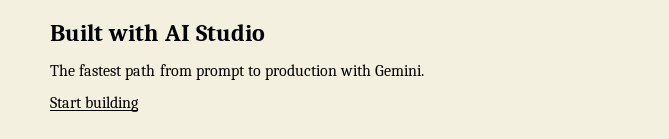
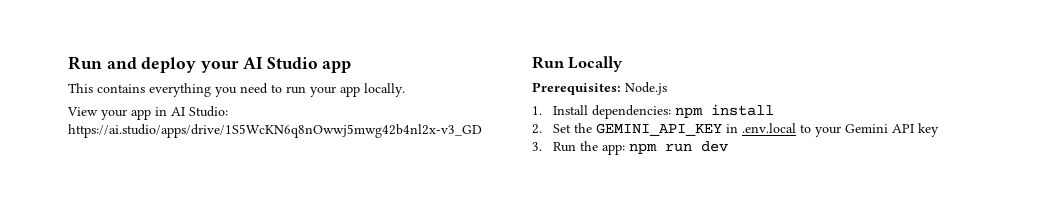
[50,24,266,41] [50,64,425,80] [50,96,140,112] Built with AI Studio // The fastest path from prompt to production with Gemini. // Start building -> [68,56,352,73] [68,83,405,97] [67,106,228,120] [68,124,482,138] [532,56,624,72] [532,82,667,95] [532,104,774,119] [532,123,939,137] [532,141,728,155] Run and deploy your AI Studio app // This contains everything you need to run your app locally. // View your app in AI Studio: https://ai.studio/apps/drive/1S5WcKN6q8nOwwj5mwg42b4nl2x-v3_GD // Run Locally // Prerequisites: Node.js // 1. Install dependencies: npm install // 2. Set the GEMINI_API_KEY in .env.local to your Gemini API key // 3. Run the app: npm run dev

